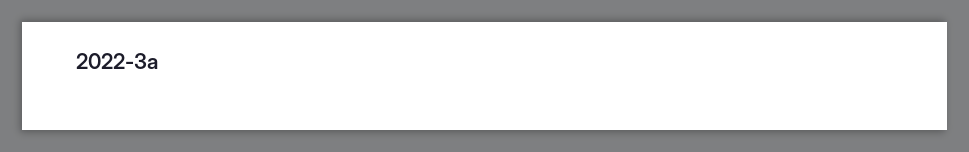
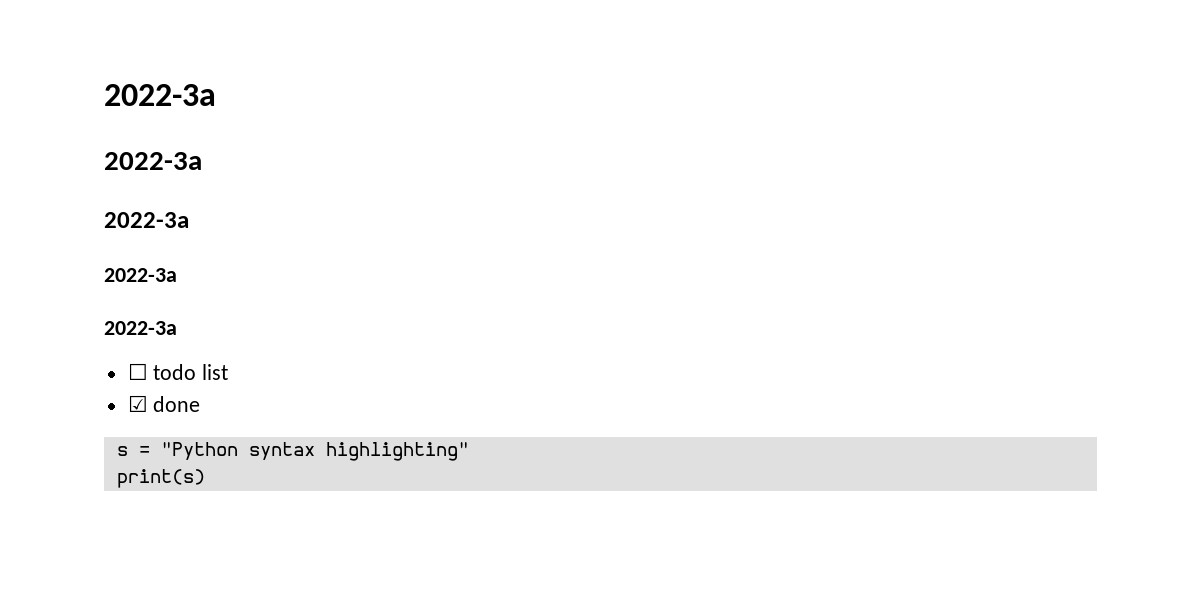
[76,53,158,69] 2022-3a -> [104,84,216,106] [104,152,202,170] [104,212,189,228] [104,268,177,282] [104,321,177,335] [127,363,229,380] [127,395,201,412] [116,442,469,461] [116,469,205,488] 2022-3a // 2022-3a // 2022-3a // 2022-3a // 2022-3a // ☐ todo list // ☑ done // s = "Python syntax highlighting" // print(s)

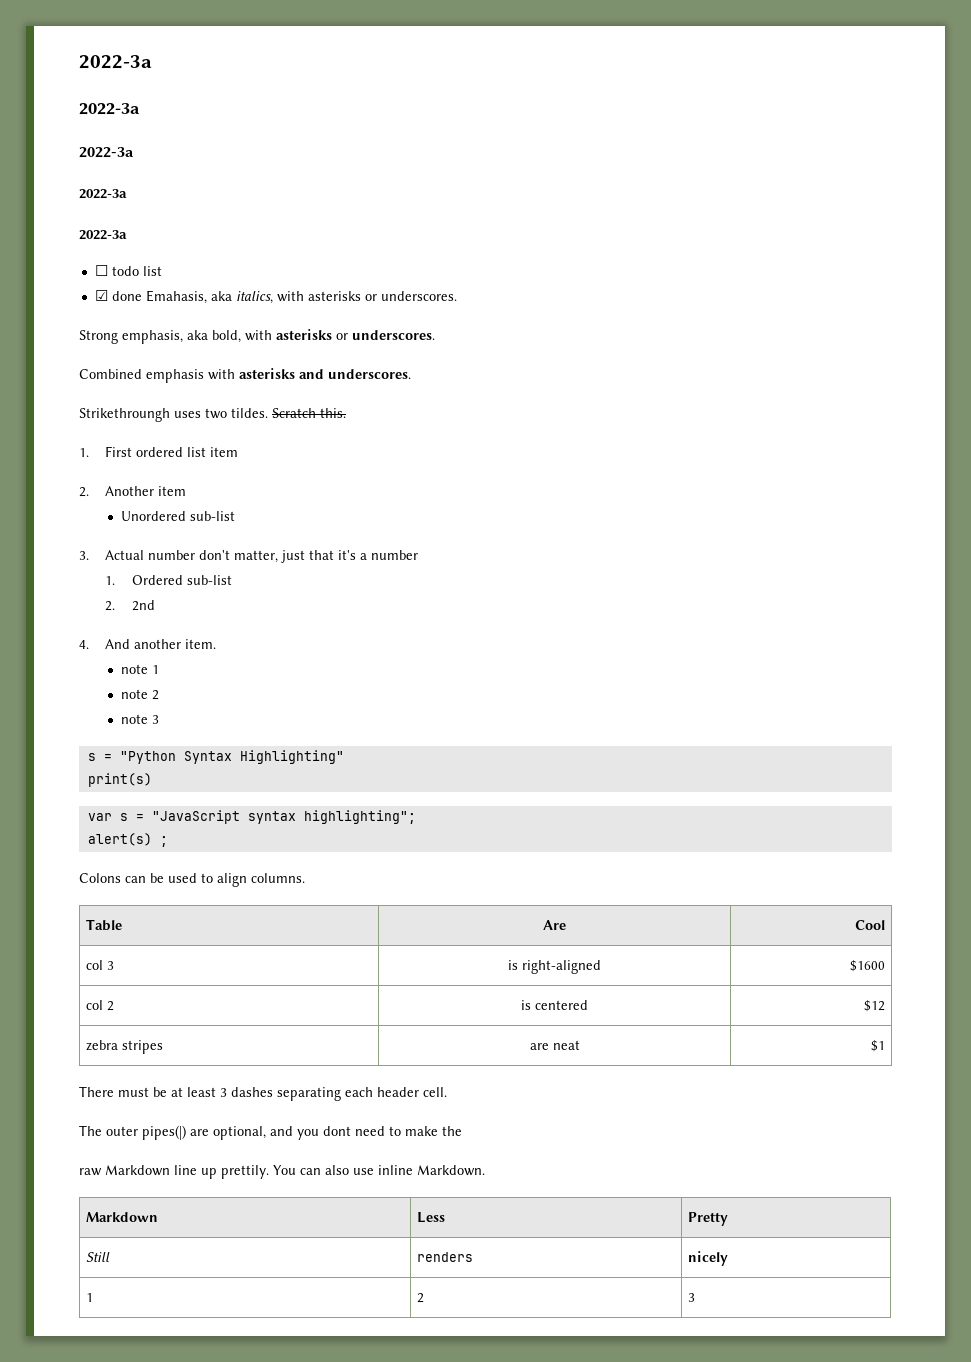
(201, 404) none -> [145,290,457,304] [79,329,435,344] [79,368,411,383] [79,408,346,422] [79,446,239,457] [79,486,187,497] [121,511,236,521] [79,550,419,563] [105,575,232,585] [105,600,155,611] [79,639,217,649] [121,664,160,674] [121,689,160,700] [121,714,160,724] Emahasis, aka italics, with asterisks or underscores. // Strong emphasis, aka bold, with asterisks or underscores. // Combined emphasis with asterisks and underscores. // Strikethroungh uses two tildes. Scratch this. // 1. First ordered list item // 2. Another item // Unordered sub-list // 3. Actual number don't matter, just that it's a number // 1. Ordered sub-list // 2. 2nd // 4. And another item. // note 1 // note 2 // note 3
[248,442,469,461] syntax highlighting" -> [183,750,344,764] Syntax Highlighting"
(205, 478) none -> [87,810,416,824] [87,833,168,847] [79,873,305,887] [85,919,122,931] [543,920,566,930] [855,920,886,930] [85,960,114,970] [508,960,601,974] [850,960,886,972] [85,1000,114,1011] [521,1000,588,1010] [864,1000,886,1012] [85,1040,163,1054] [529,1040,580,1050] [871,1040,886,1052] [79,1086,447,1101] [79,1125,462,1140] [79,1165,485,1179] [85,1212,158,1222] [416,1212,445,1223] [687,1212,728,1226] [85,1252,110,1262] [416,1252,473,1262] [687,1251,728,1266] [85,1293,93,1302] [416,1293,424,1303] [687,1293,695,1302] // var s = "JavaScript syntax highlighting"; // alert(s) ; // Colons can be used to align columns. // Table | Are | Cool // col 3 | is right-aligned | $1600 // col 2 | is centered | $12 // zebra stripes | are neat | $1 // There must be at least 3 dashes separating each header cell. // The outer pipes(|) are optional, and you dont need to make the // raw Markdown line up prettily. You can also use inline Markdown. // Markdown | Less | Pretty // Still | renders | nicely // 1 | 2 | 3

